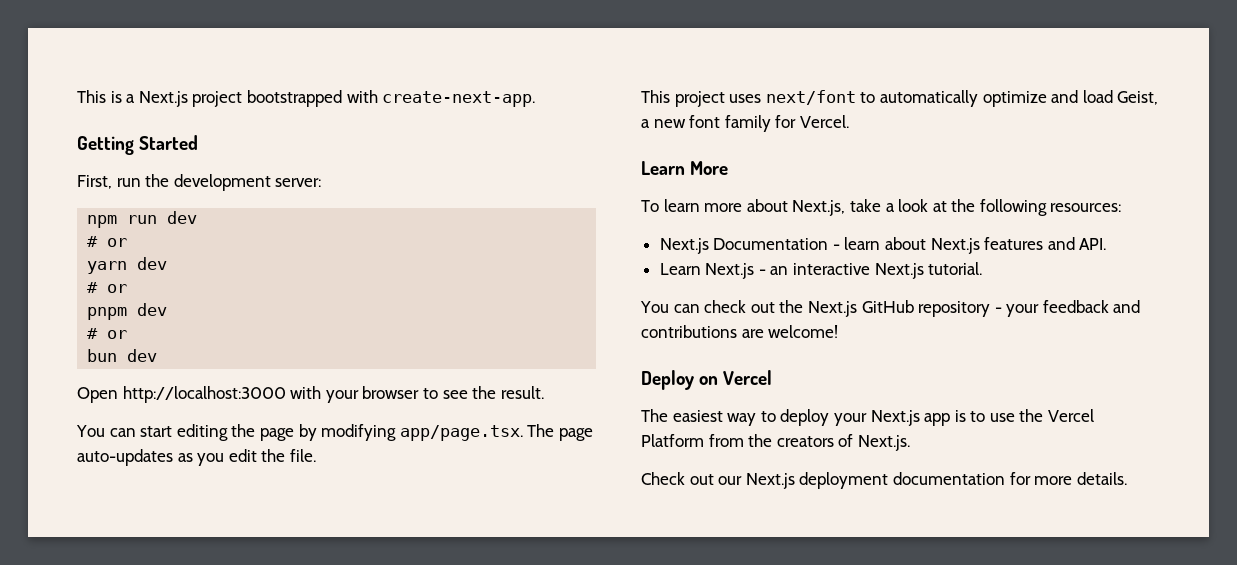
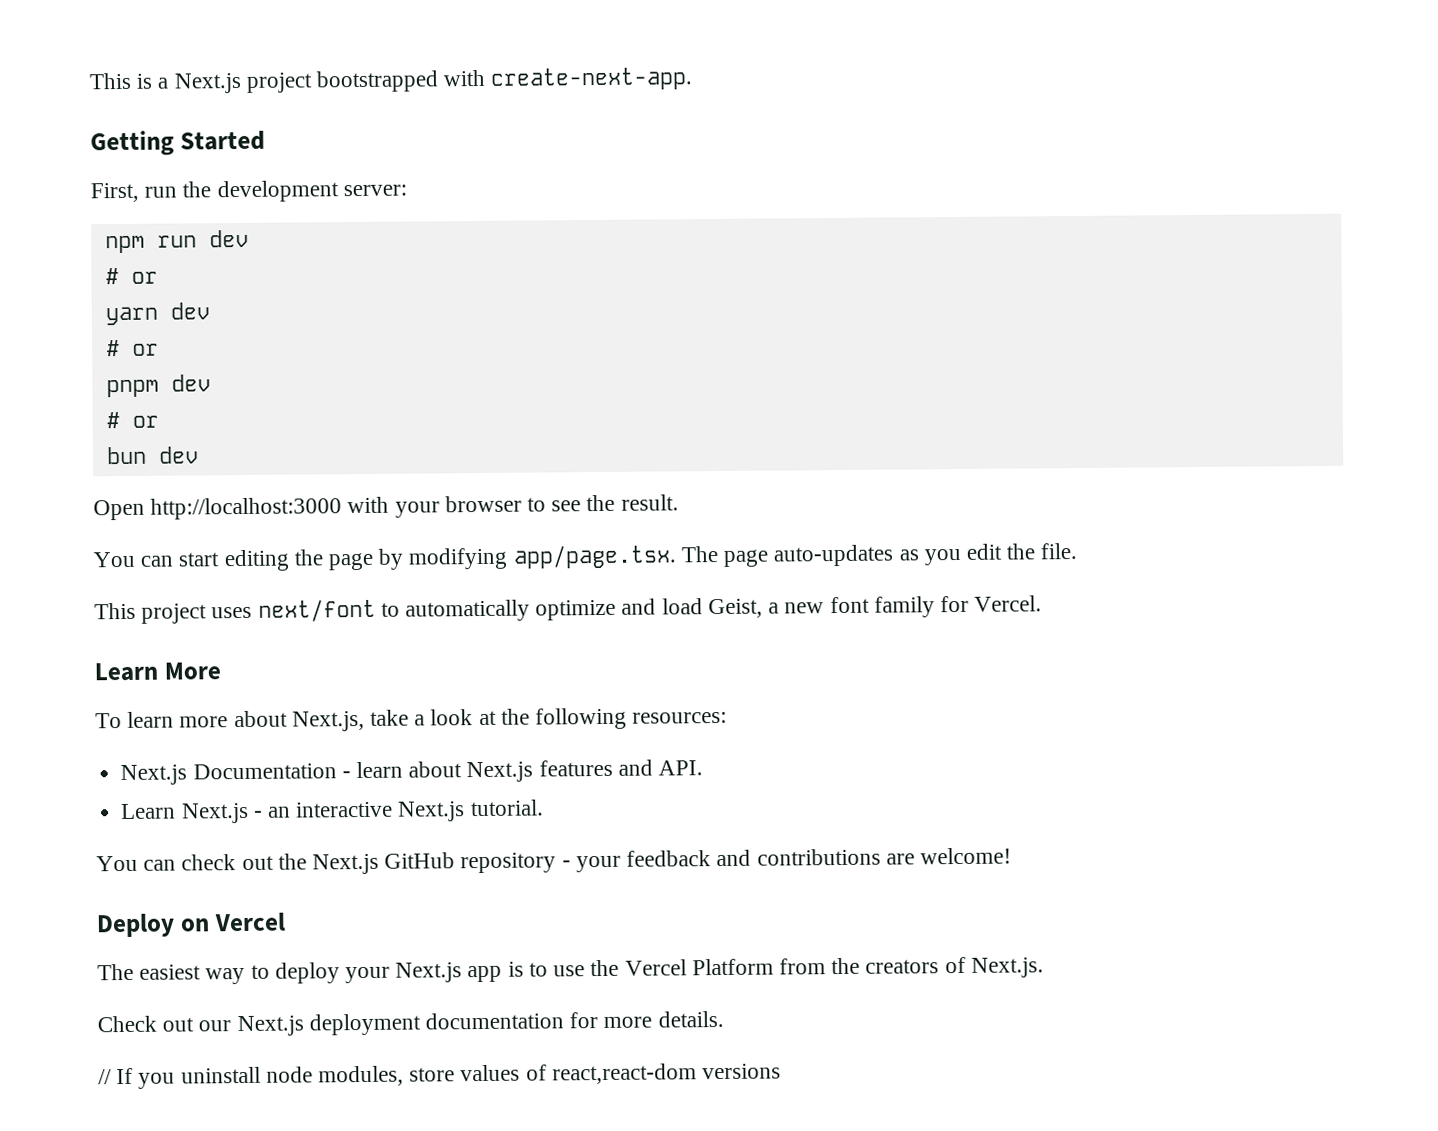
(1127, 478) none -> [98,1063,782,1089] // // If you uninstall node modules, store values of react,react-dom versions

